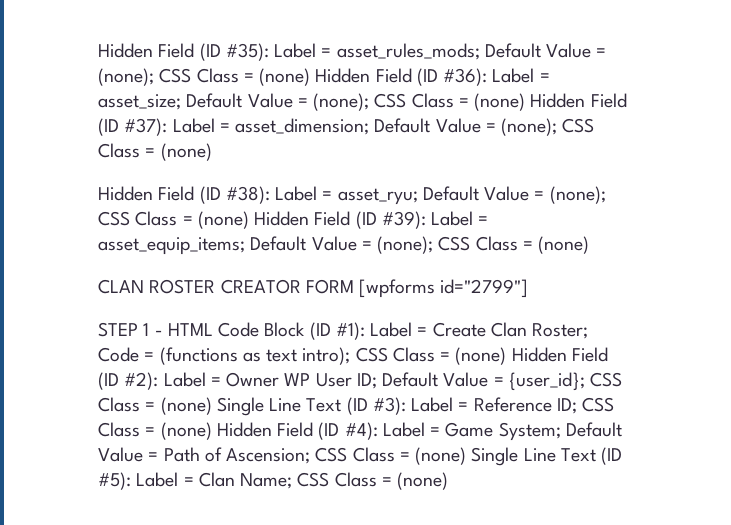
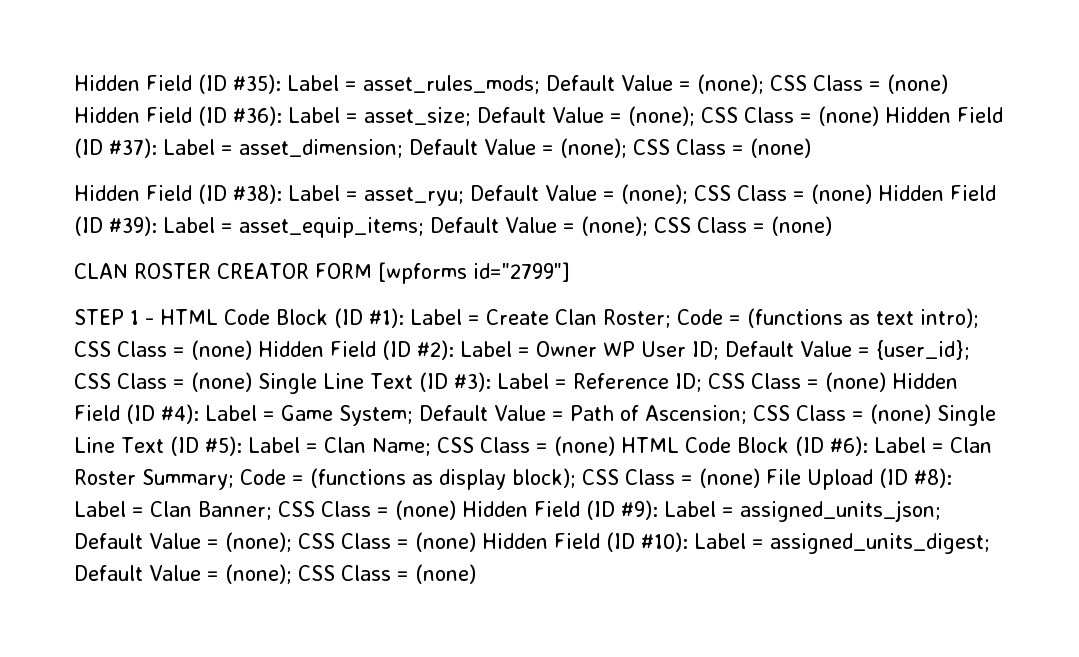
(449, 481) none -> [620,436,992,456] [74,468,952,490] [74,500,941,522] [74,532,990,554] [74,564,476,584] HTML Code Block (ID #6): Label = Clan Roster Summary; Code = (functions as display block); CSS Class = (none) File Upload (ID #8): Label = Clan Banner; CSS Class = (none) Hidden Field (ID #9): Label = assigned_units_json; Default Value = (none); CSS Class = (none) Hidden Field (ID #10): Label = assigned_units_digest; Default Value = (none); CSS Class = (none)

